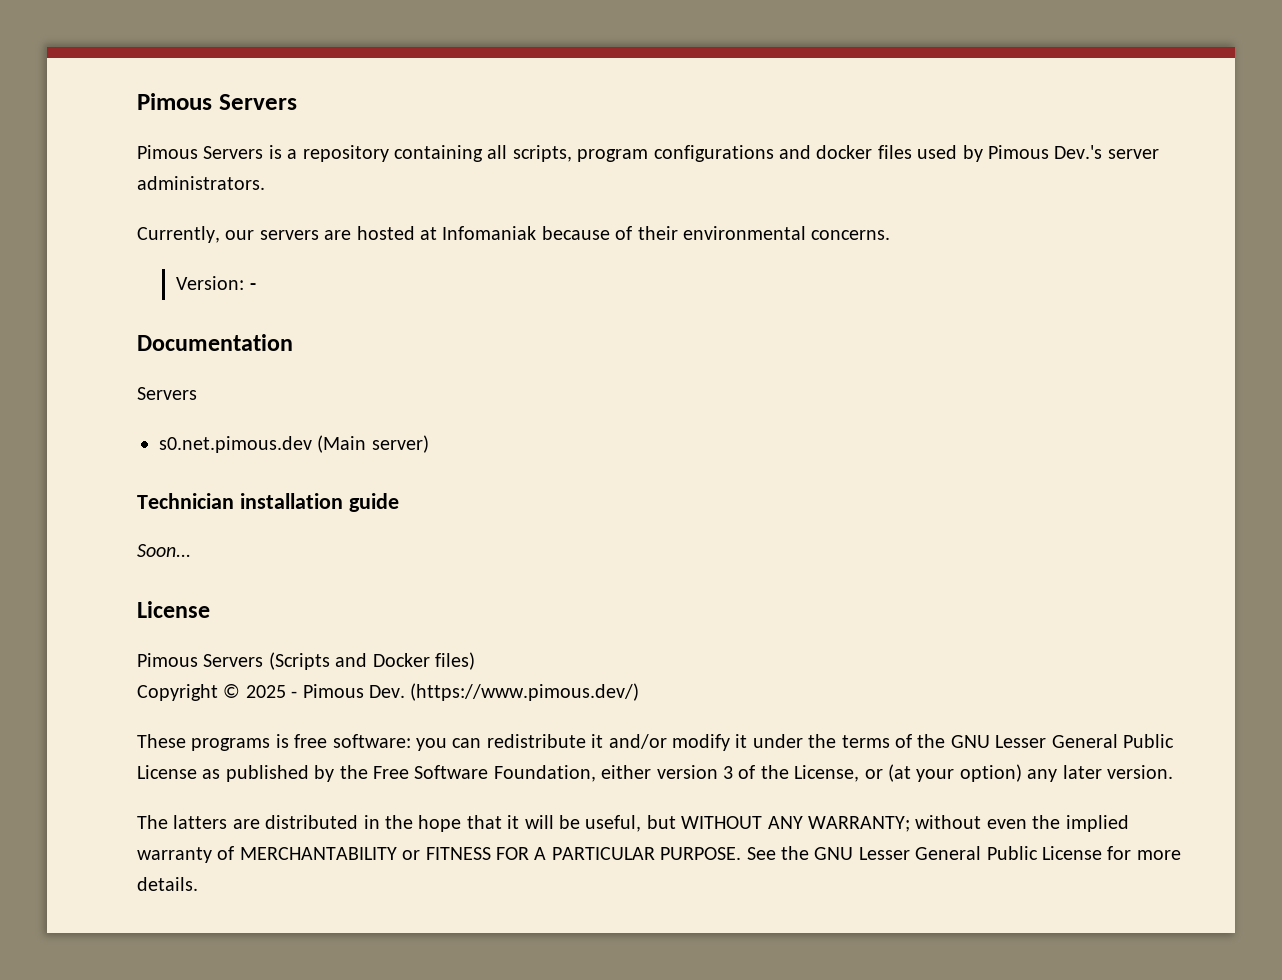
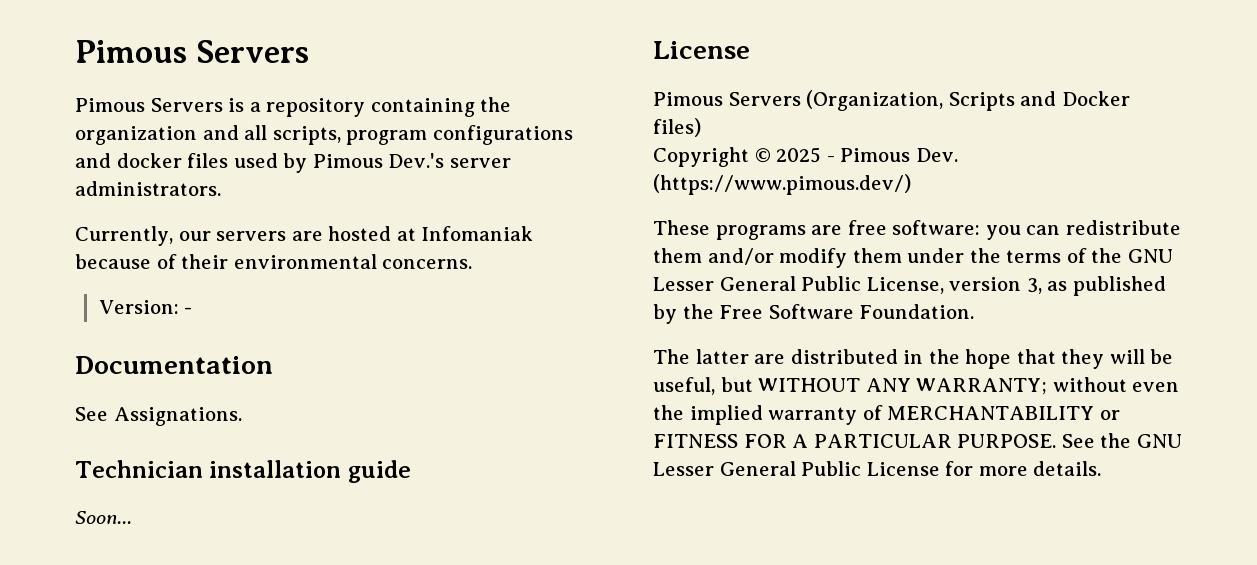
(483, 153) none -> [480,97,512,112] [75,125,239,145] the organization and
[137,387,197,400] [159,435,429,453] Servers // s0.net.pimous.dev (Main server) -> [75,407,242,426] See Assignations.
[268,652,330,670] (Scripts -> [806,90,1015,111] (Organization, Scripts
[275,734,289,748] is -> [811,225,843,235] are
[591,734,604,748] it -> [653,248,702,263] them
[735,734,748,748] it -> [852,248,902,263] them
[137,765,197,779] License -> [866,277,1042,294] License, version 3,
[493,764,1173,782] Foundation, either version 3 of the License, or (at your option) any later version. -> [859,304,975,319] Foundation.
[173,815,228,829] latters -> [695,349,749,364] latter
[507,815,520,829] it -> [1061,349,1105,369] they

